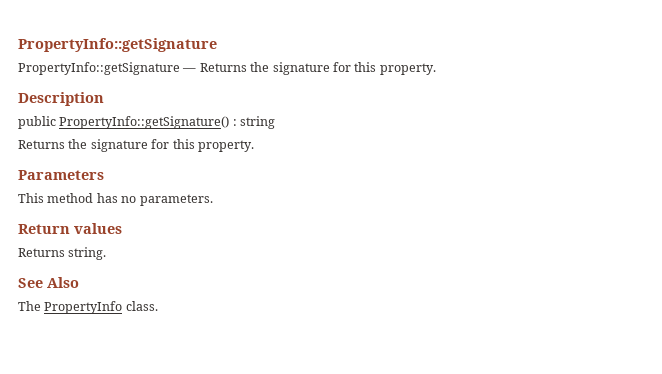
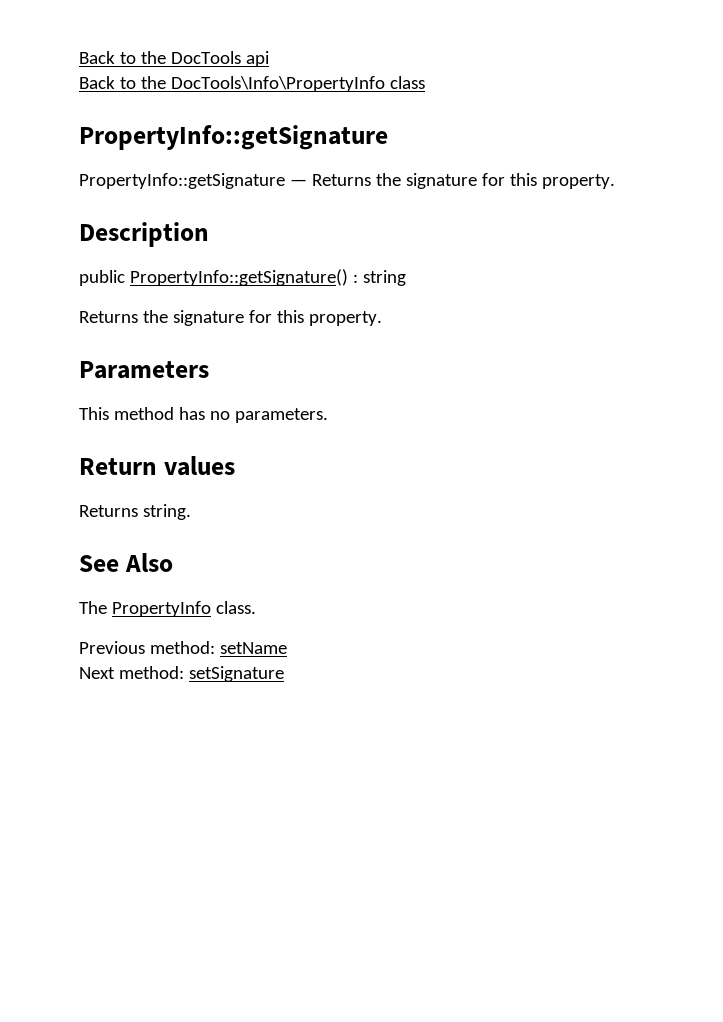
(18, 45) none -> [79,51,269,67] [79,76,425,92] Back to the DocTools api // Back to the DocTools\Info\PropertyInfo class //
(158, 306) none -> [79,641,287,654] [79,666,284,682] // Previous method: setName // Next method: setSignature

